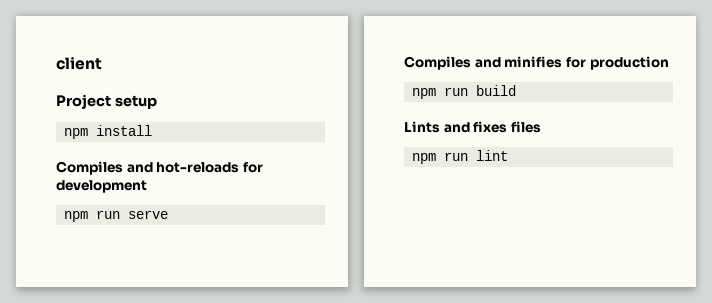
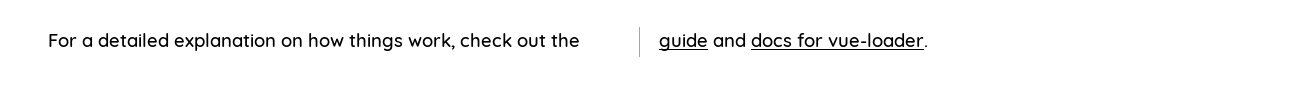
[56,57,102,70] [56,94,157,109] [63,125,152,139] [56,161,263,175] [56,180,147,193] [63,210,168,222] [404,56,669,70] [411,85,516,99] [404,121,541,133] [411,150,508,164] client // Project setup // npm install // Compiles and hot-reloads for development // npm run serve // Compiles and minifies for production // npm run build // Lints and fixes files // npm run lint -> [48,33,928,51] For a detailed explanation on how things work, check out the guide and docs for vue-loader.

